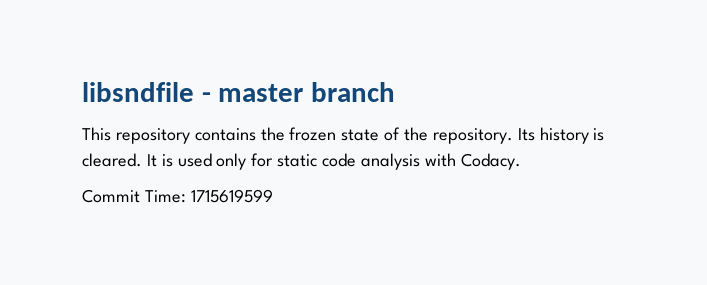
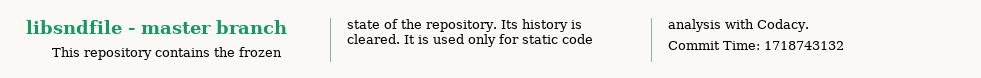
[190,189,273,203] 1715619599 -> [764,41,844,50] 1718743132

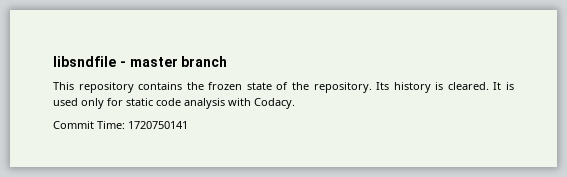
[764,41,844,50] 1718743132 -> [128,121,188,129] 1720750141

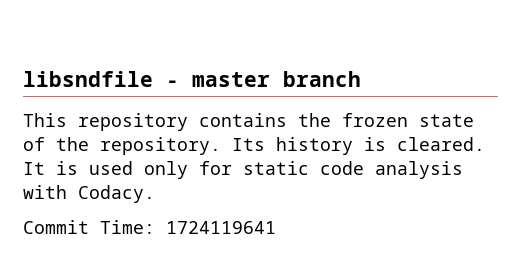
[128,121,188,129] 1720750141 -> [166,221,276,234] 1724119641

